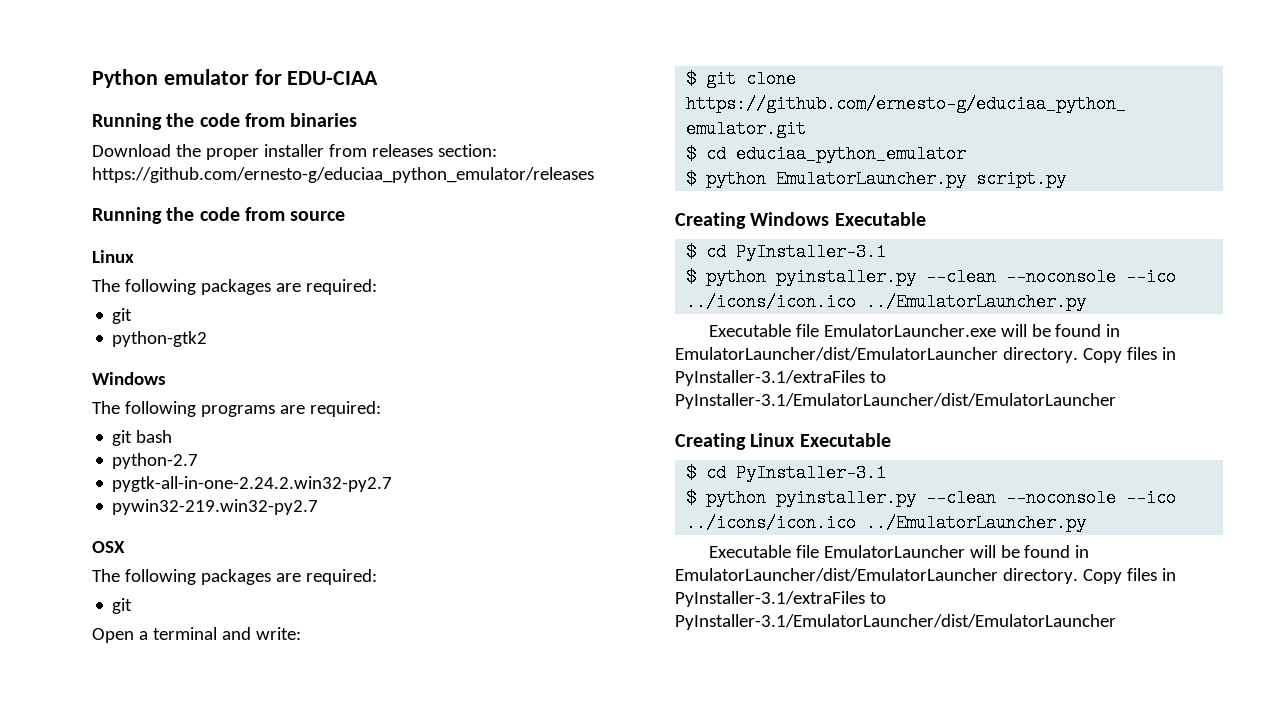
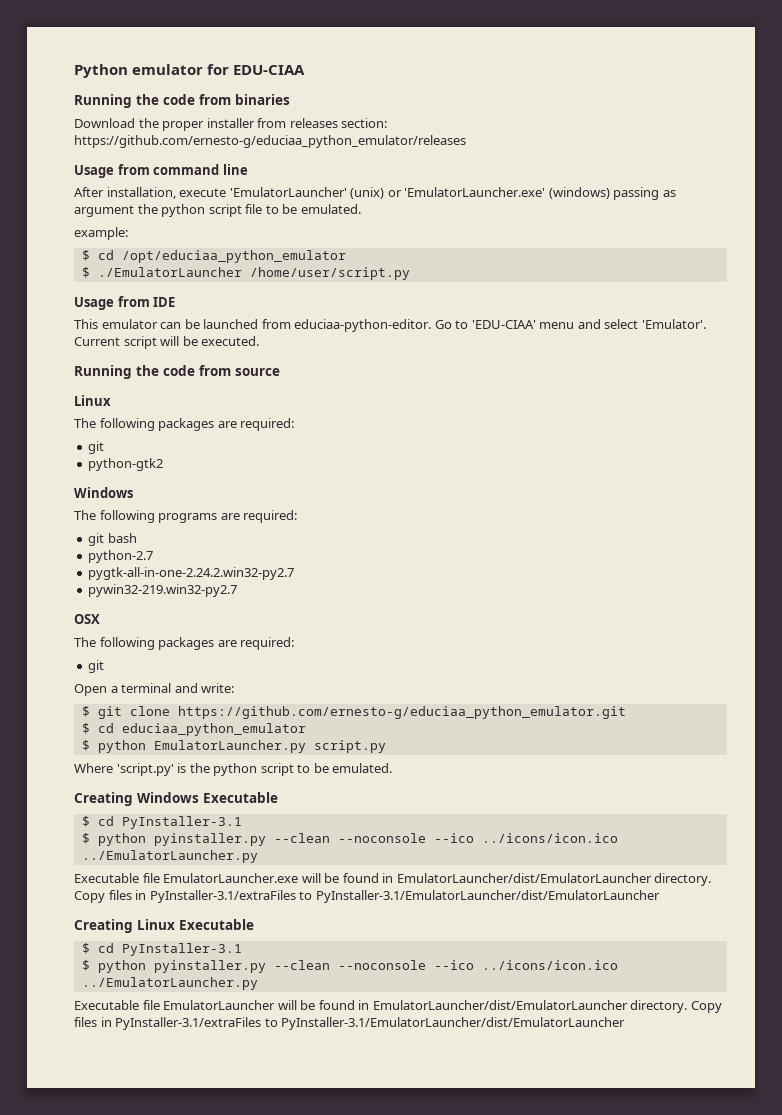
(594, 175) none -> [74,164,248,178] [74,187,676,200] [74,204,361,217] [74,227,128,240] [81,250,346,263] [81,267,410,280] [74,296,176,310] [74,319,706,332] [74,336,260,349] // Usage from command line // After installation, execute 'EmulatorLauncher' (unix) or 'EmulatorLauncher.exe' (windows) passing as argument the python script file to be emulated. // example: // $ cd /opt/educiaa_python_emulator // $ ./EmulatorLauncher /home/user/script.py // Usage from IDE // This emulator can be launched from educiaa-python-editor. Go to 'EDU-CIAA' menu and select 'Emulator'. Current script will be executed.
(1067, 179) none -> [74,763,393,776] // Where 'script.py' is the python script to be emulated.

